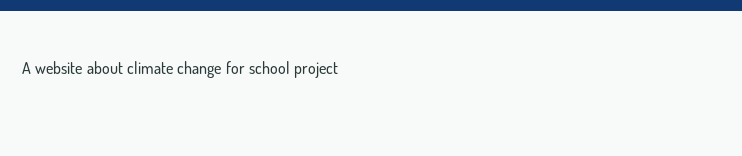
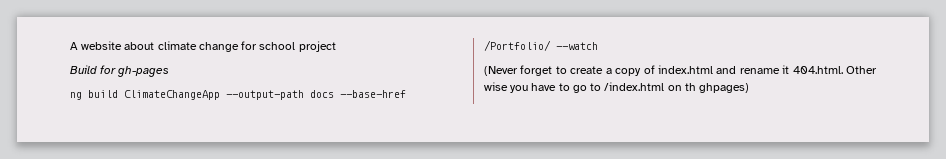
(339, 70) none -> [70,65,170,77] [70,90,406,100] [484,40,598,51] [484,65,877,76] [484,82,750,93] // Build for gh-pages // ng build ClimateChangeApp --output-path docs --base-href /Portfolio/ --watch // (Never forget to create a copy of index.html and rename it 404.html. Other wise you have to go to /index.html on th ghpages)

